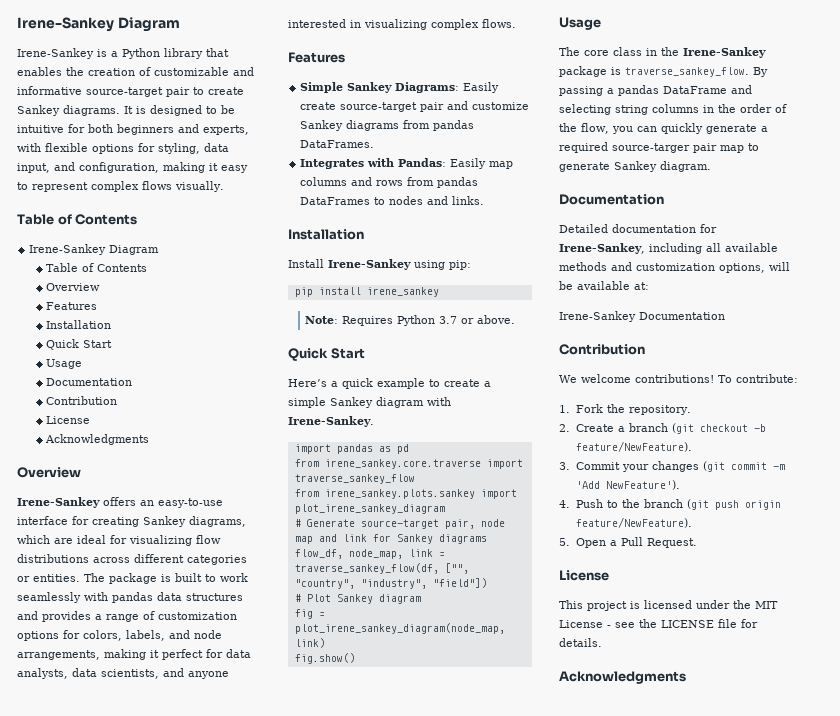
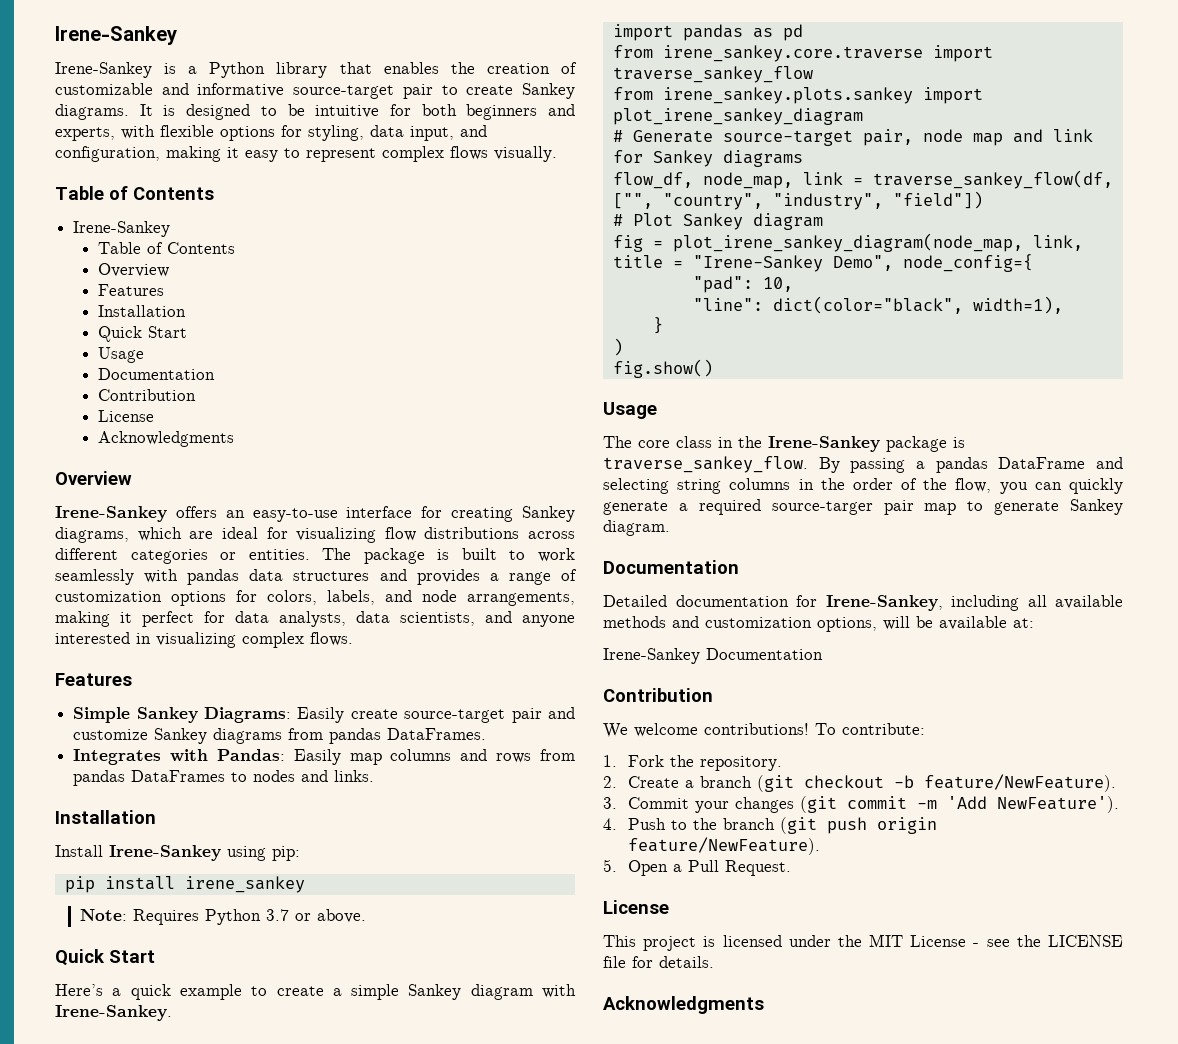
[17,17,180,32] Irene-Sankey Diagram -> [55,26,177,45] Irene-Sankey
[109,245,160,255] Diagram -> (171, 229) none
[294,638,325,648] link) -> [1032,235,1083,251] [612,254,1033,272] [692,276,793,293] [692,296,1063,314] [652,317,663,334] [612,338,623,356] link, title = "Irene-Sankey Demo", node_config={ // "pad": 10, // "line": dict(color="black", width=1), // } // )

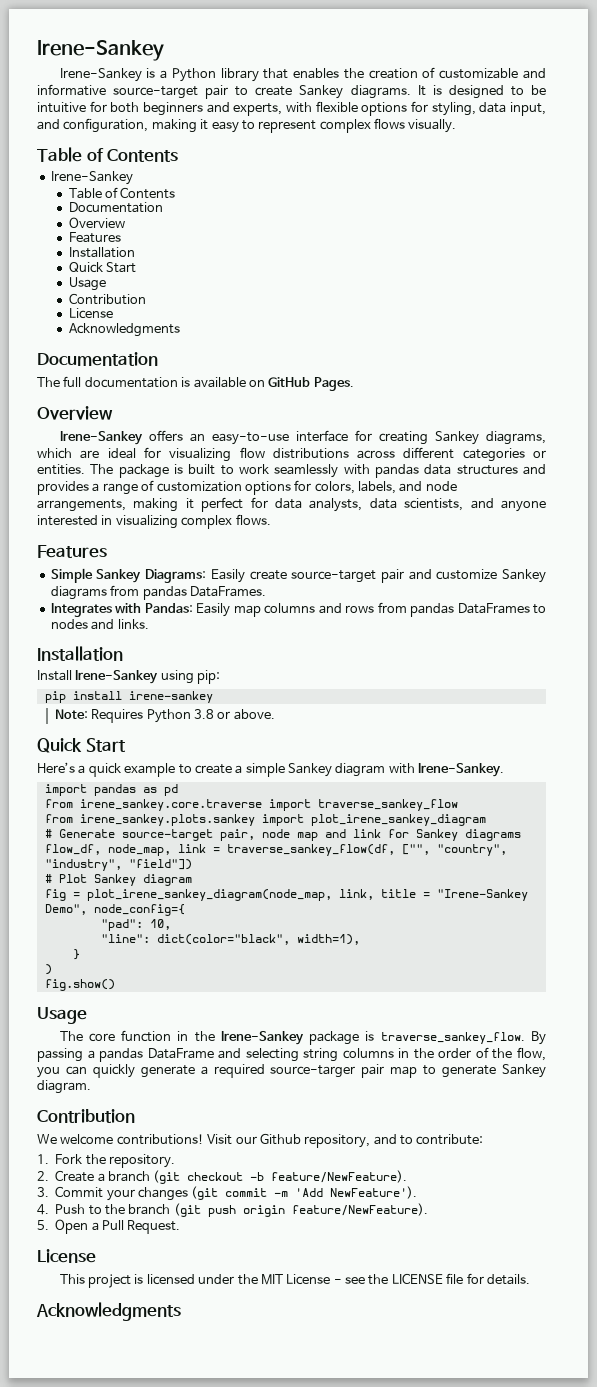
(235, 248) none -> [68,202,163,213] // Documentation
[97,368,215,380] // Documentation -> (106, 284) none
(234, 439) none -> [37,352,158,366] [37,376,354,391] // Documentation // The full documentation is available on GitHub Pages.
[184,876,305,893] irene_sankey -> [128,691,213,703] irene-sankey
[265,909,289,921] 3.7 -> [193,709,214,719] 3.8
[676,436,712,448] class -> [121,1030,172,1042] function
[603,560,739,574] [603,595,1123,611] [603,616,1034,632] [603,648,823,664] [603,688,713,702] [603,723,836,738] Documentation // Detailed documentation for Irene-Sankey, including all available methods and customization options, will be available at: // Irene-Sankey Documentation // Contribution // We welcome contributions! To -> [37,1109,135,1123] [37,1133,413,1148] Contribution // We welcome contributions! Visit our Github repository, and to

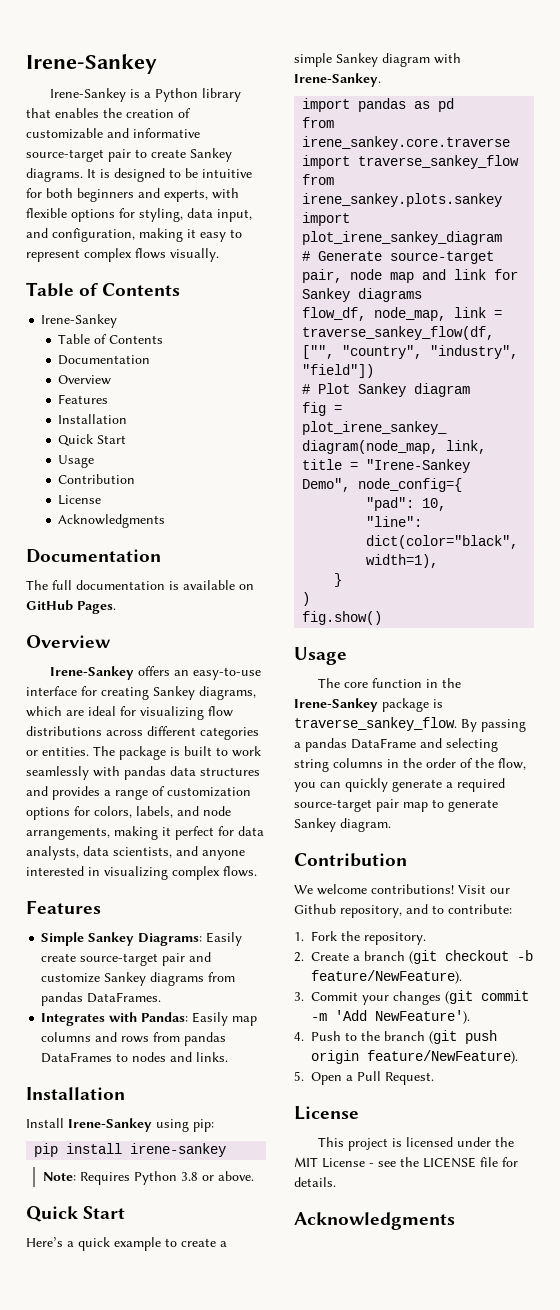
[270,1065,356,1078] source-targer -> [294,799,372,812] source-target

